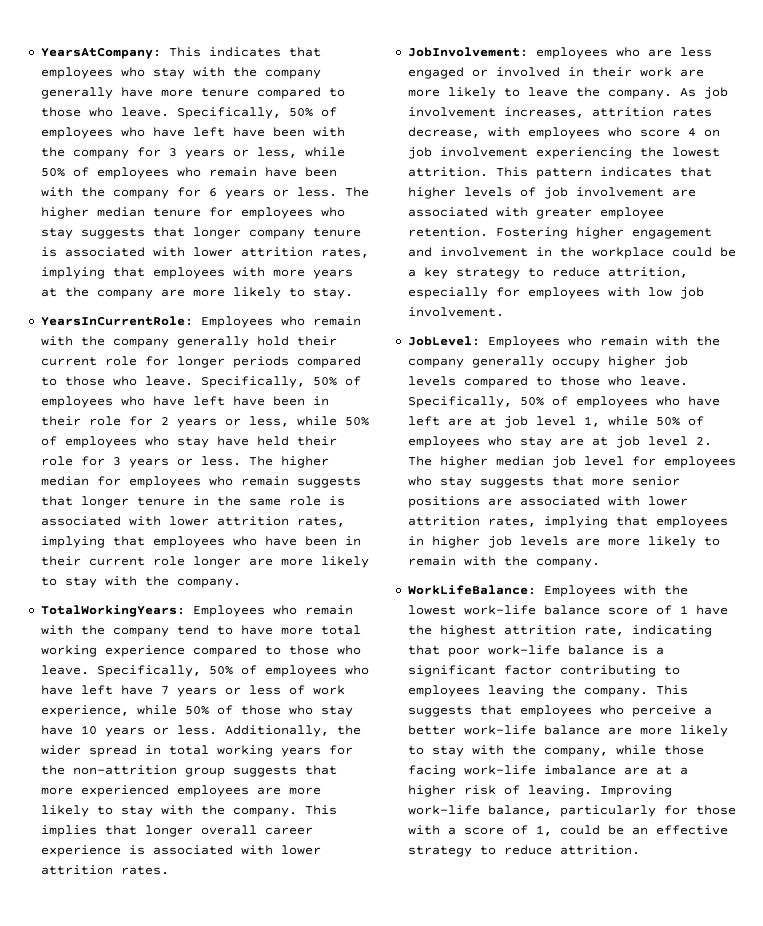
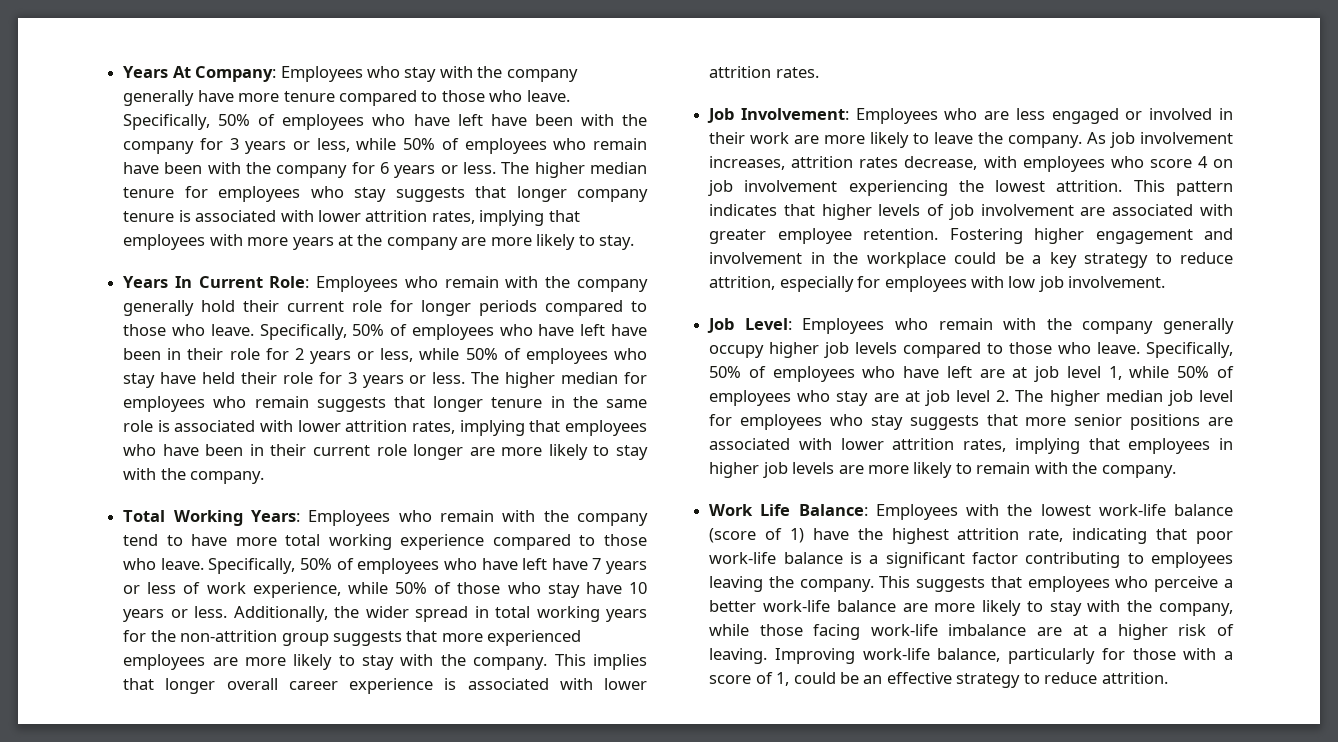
[40,47,321,59] [40,67,113,79] YearsAtCompany: This indicates that employees -> [123,66,363,82] Years At Company: Employees
[40,316,193,326] YearsInCurrentRole: -> [123,276,310,288] Years In Current Role:
[40,605,185,617] TotalWorkingYears: -> [123,510,300,526] Total Working Years:
[407,47,608,59] JobInvolvement: employees -> [707,108,938,124] Job Involvement: Employees
[407,336,480,346] JobLevel: -> [707,318,792,333] Job Level:
[407,585,536,595] WorkLifeBalance: -> [709,504,868,516] Work Life Balance:
[607,605,688,615] score of 1 -> [709,528,804,543] (score of 1)

